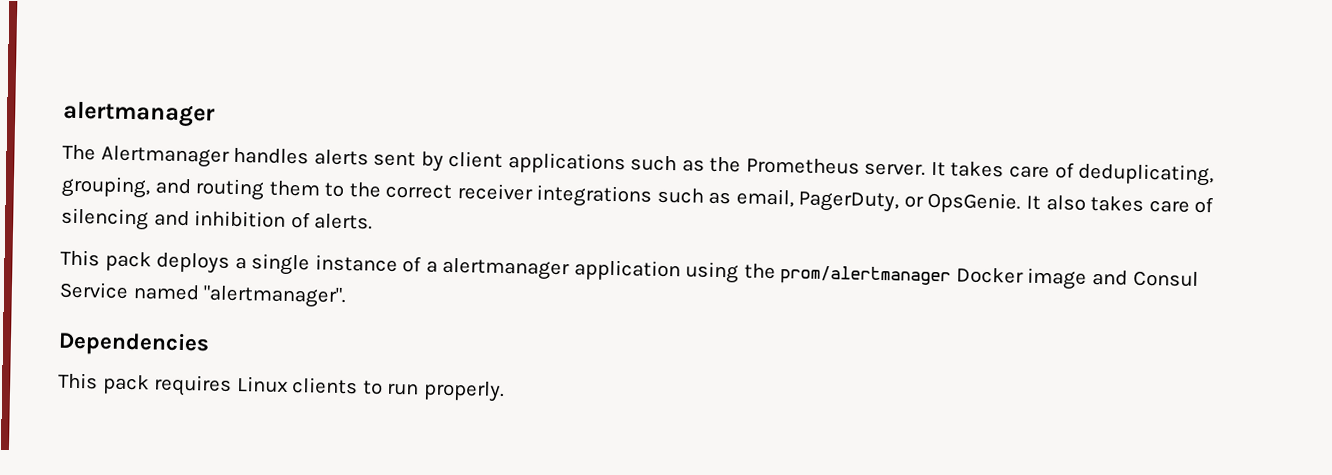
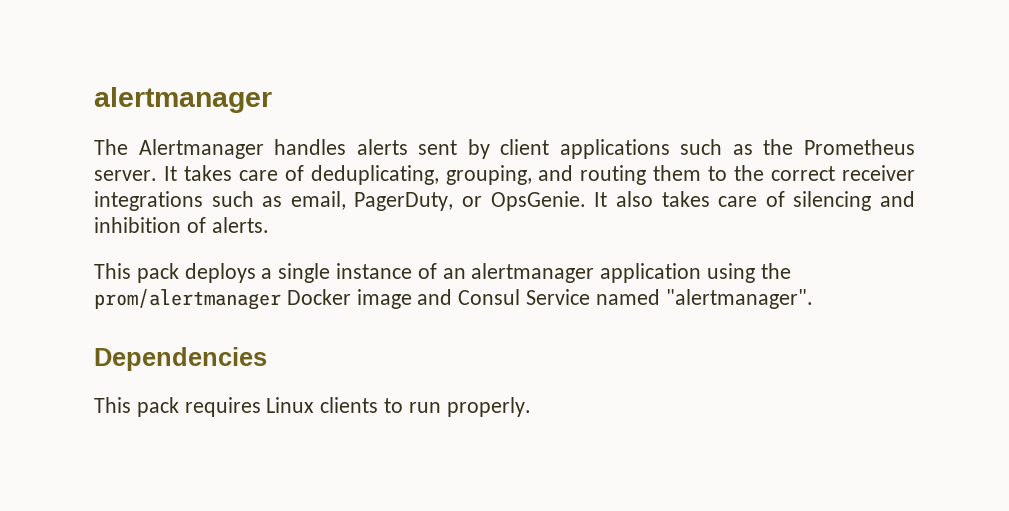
[425,260,438,273] a -> [442,268,466,279] an

